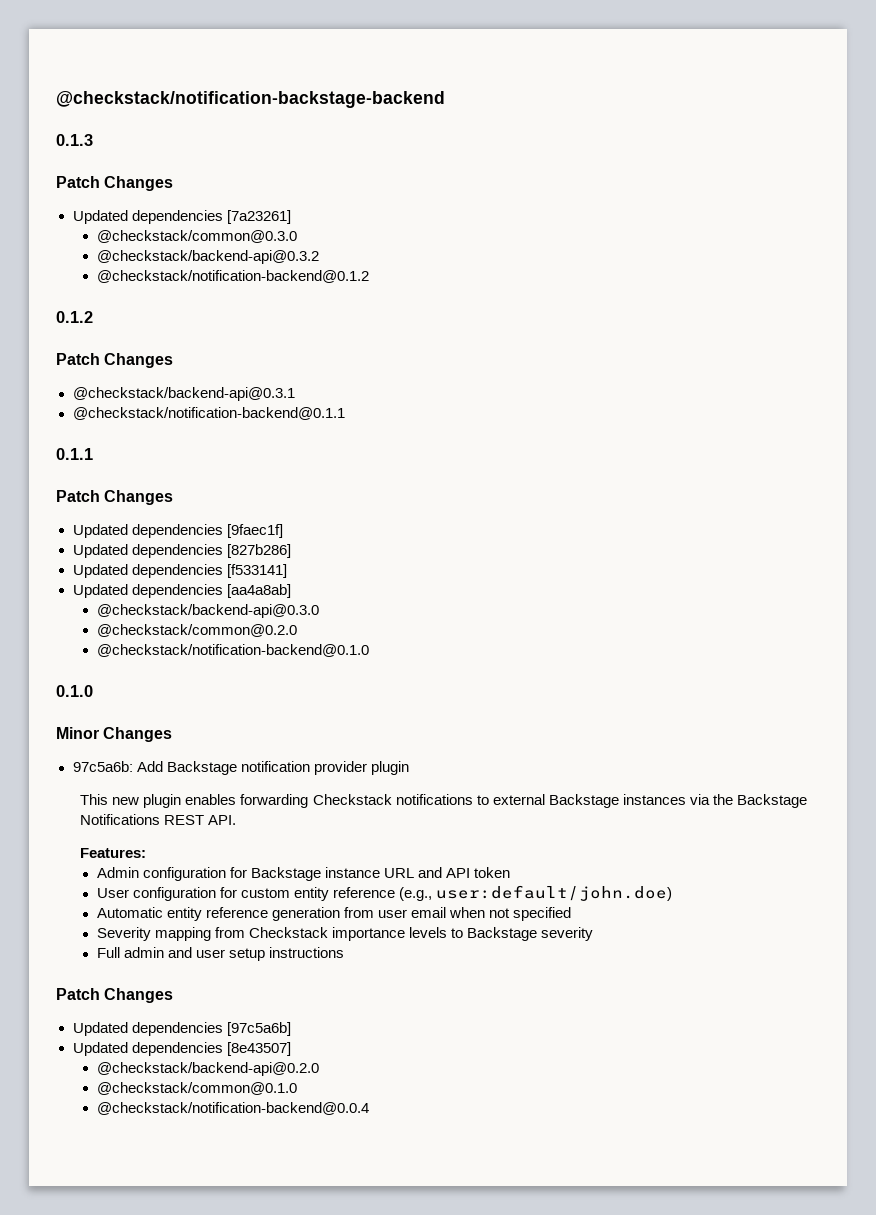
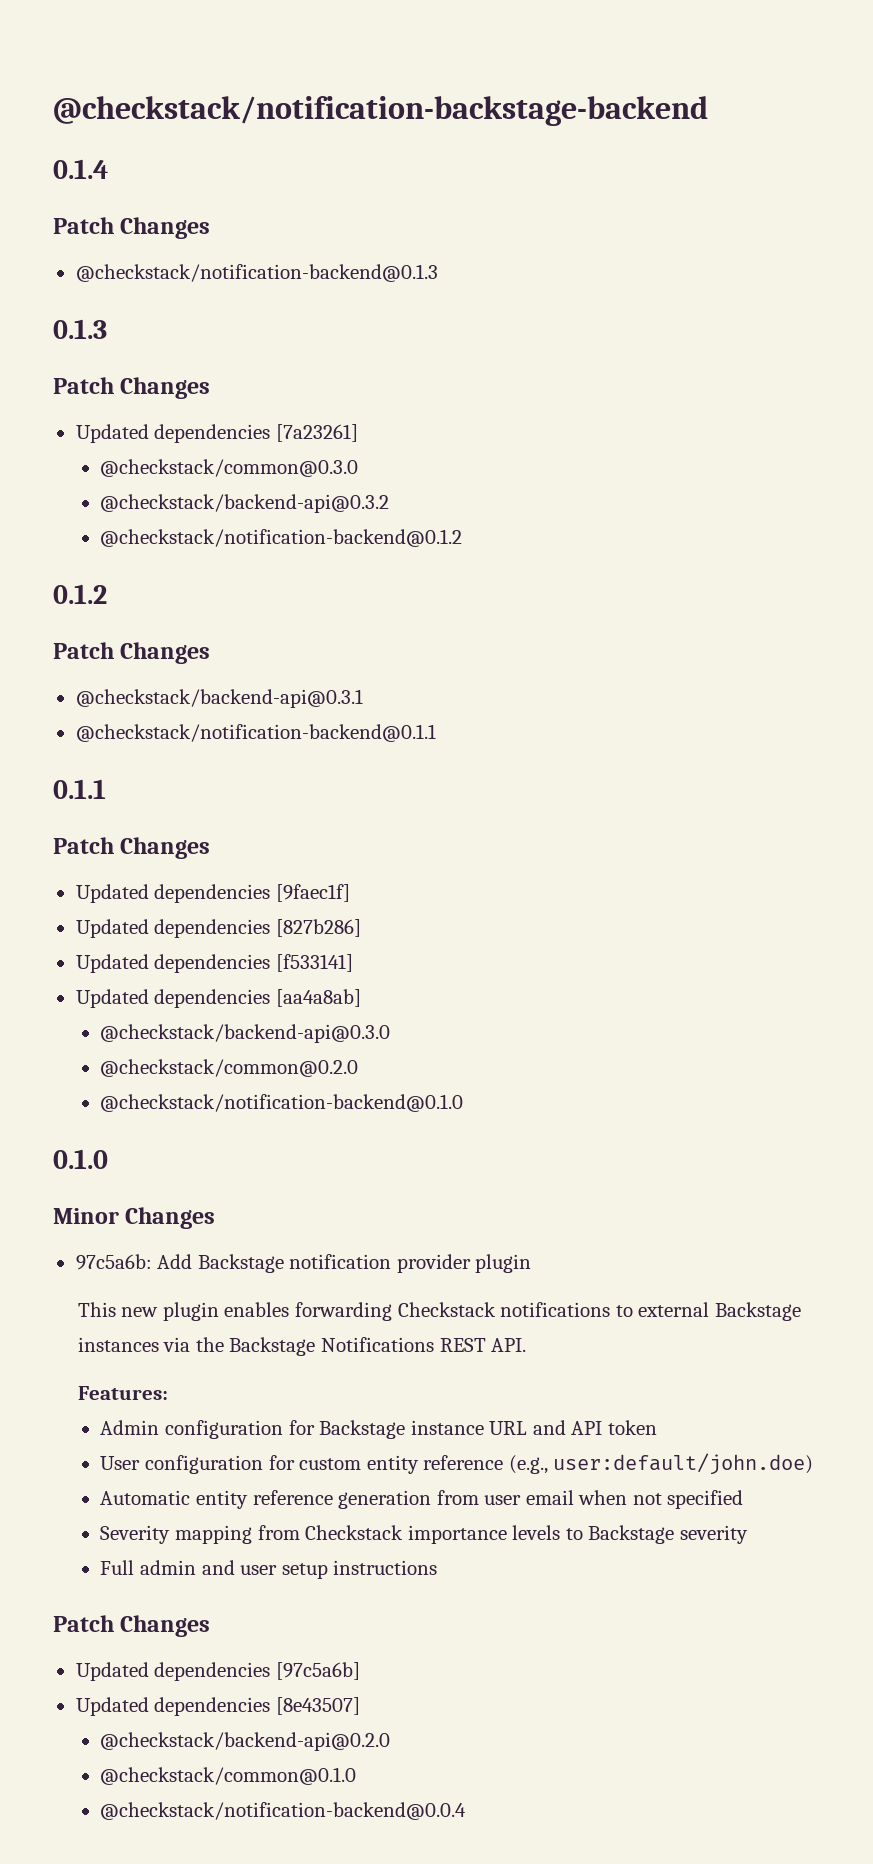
(445, 99) none -> [53,159,108,179] [53,217,211,239] [75,264,438,282] // 0.1.4 // Patch Changes // @checkstack/notification-backend@0.1.3

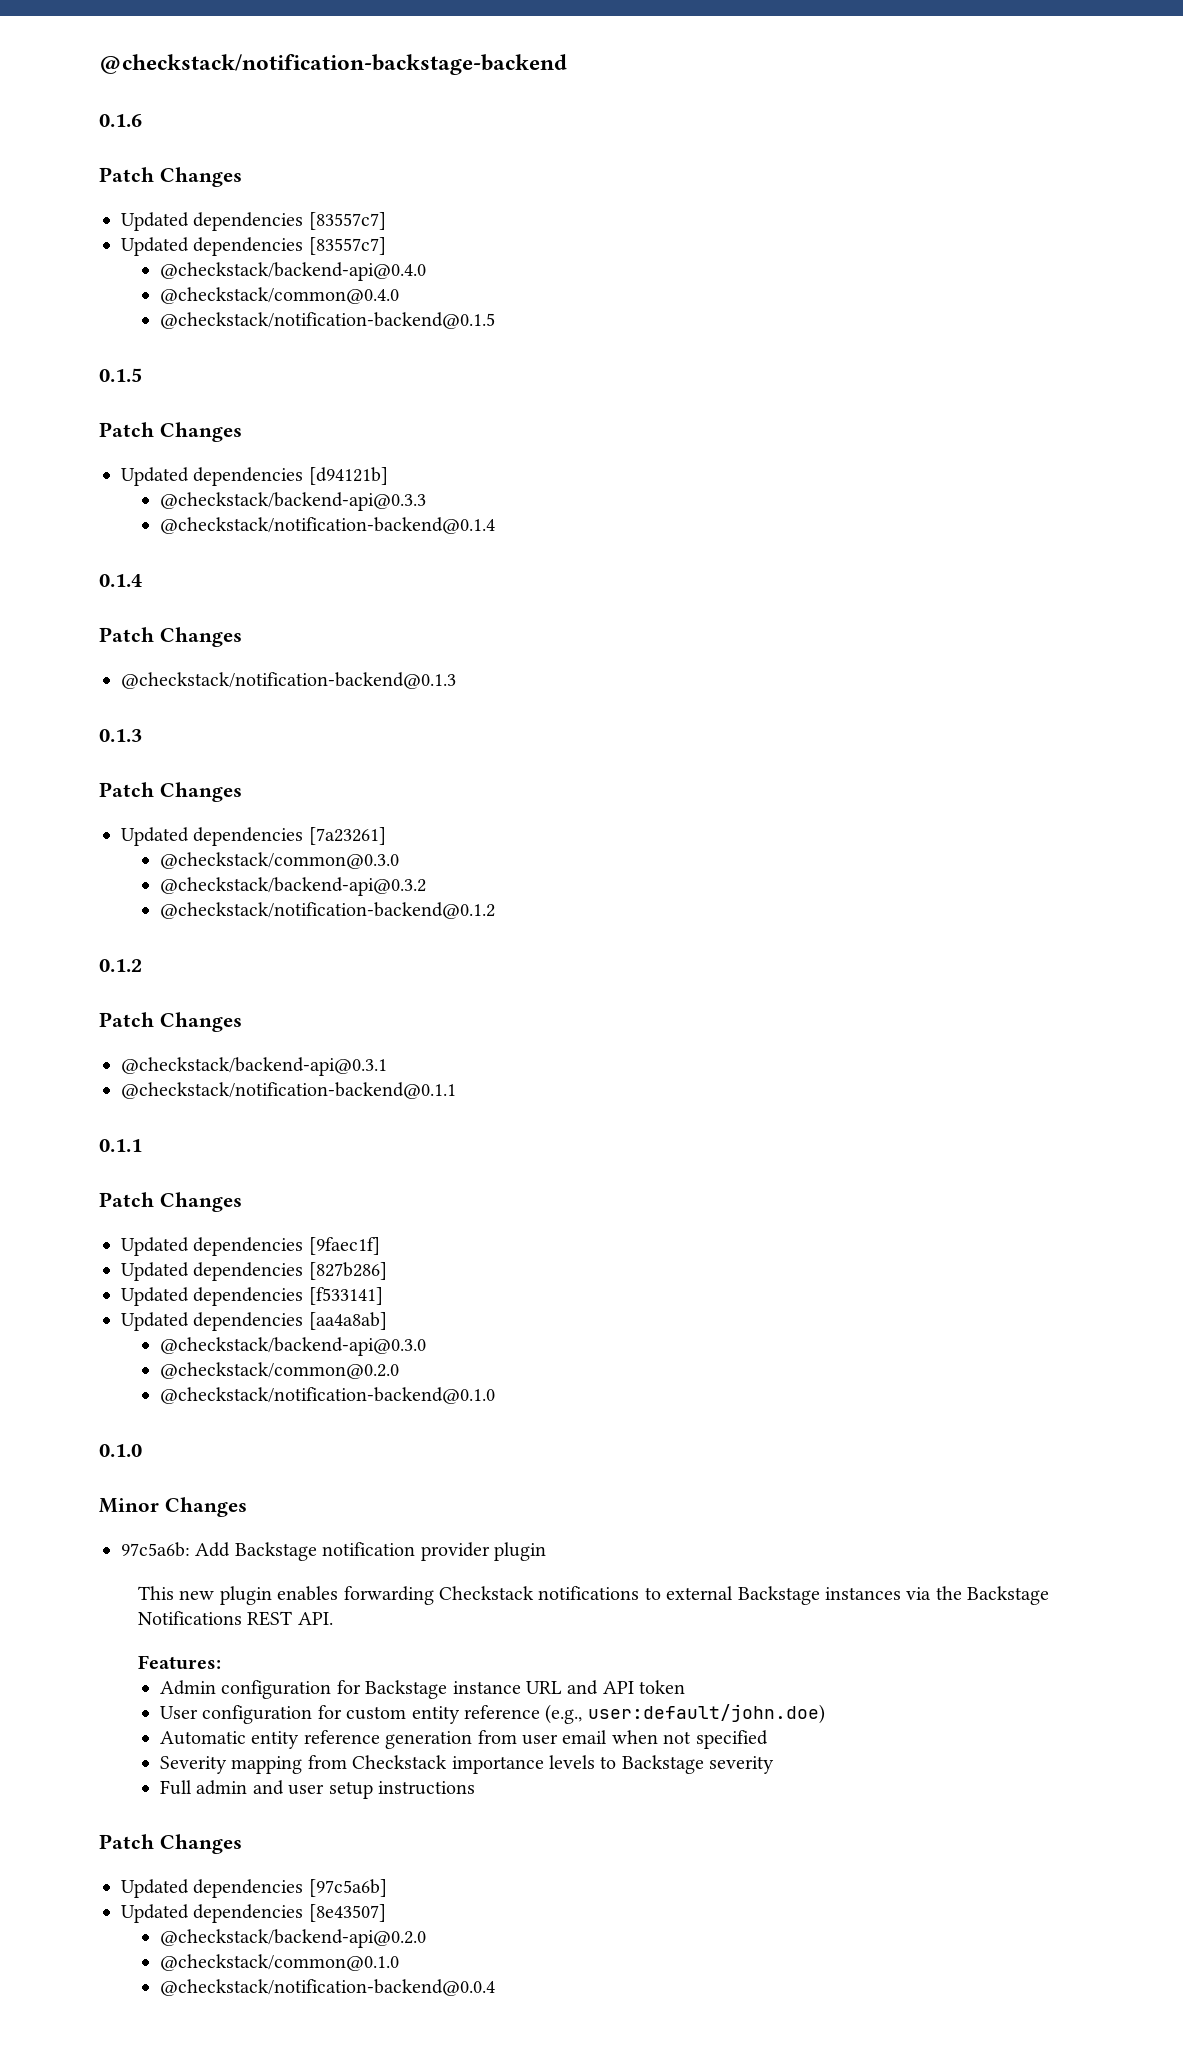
(708, 111) none -> [99,114,142,127] [99,167,242,187] [121,212,386,231] [121,237,386,256] [160,262,427,281] [160,287,400,304] [160,312,496,329] [99,368,142,382] [99,422,242,442] [121,467,388,486] [160,492,427,511] [160,517,496,534] // 0.1.6 // Patch Changes // Updated dependencies [83557c7] // Updated dependencies [83557c7] // @checkstack/backend-api@0.4.0 // @checkstack/common@0.4.0 // @checkstack/notification-backend@0.1.5 // 0.1.5 // Patch Changes // Updated dependencies [d94121b] // @checkstack/backend-api@0.3.3 // @checkstack/notification-backend@0.1.4

